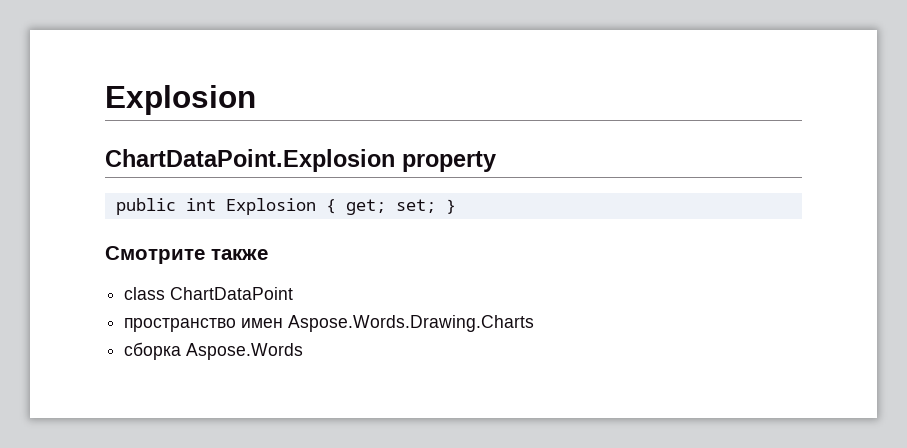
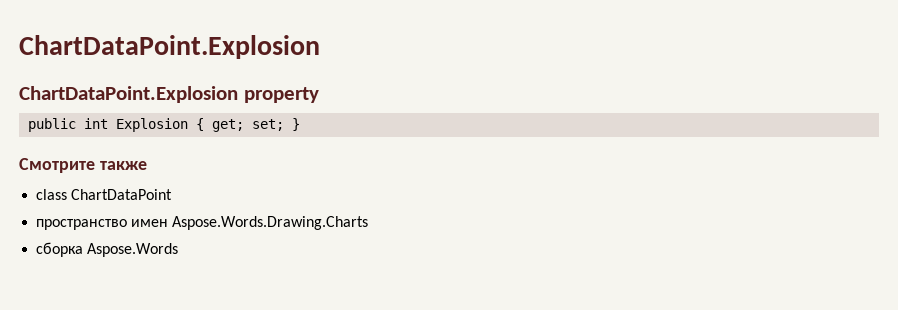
[105,85,256,115] Explosion -> [19,35,320,59] ChartDataPoint.Explosion

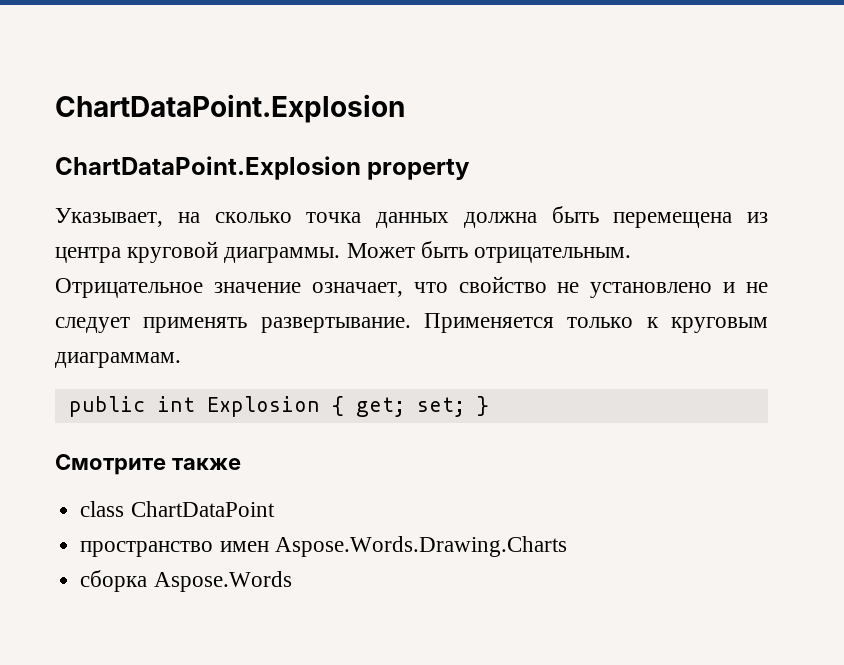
(319, 95) none -> [55,206,768,228] [55,241,632,263] [55,276,768,298] [55,313,769,333] [55,352,181,368] // Указывает, на сколько точка данных должна быть перемещена из центра круговой диаграммы. Может быть отрицательным. Отрицательное значение означает, что свойство не установлено и не следует применять развертывание. Применяется только к круговым диаграммам.

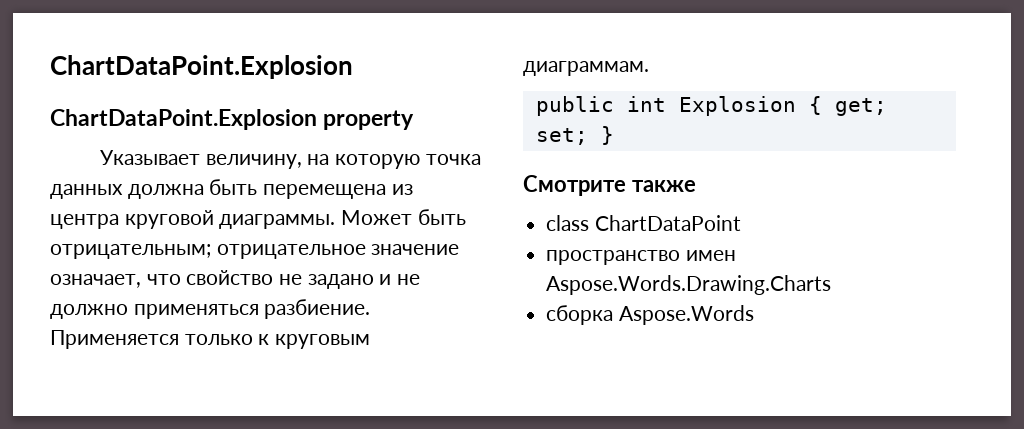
[55,208,292,227] Указывает, на сколько -> [99,150,420,169] Указывает величину, на которую
[474,247,632,263] [55,278,203,298] отрицательным. Отрицательное -> [50,244,366,259] отрицательным; отрицательное
[590,282,713,298] установлено -> [307,274,374,289] задано
[55,317,411,333] следует применять развертывание. -> [50,299,371,319] должно применяться разбиение.

